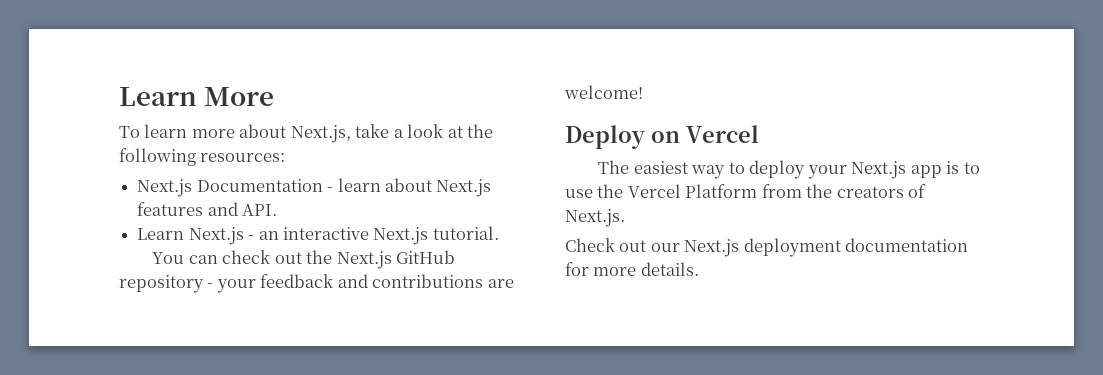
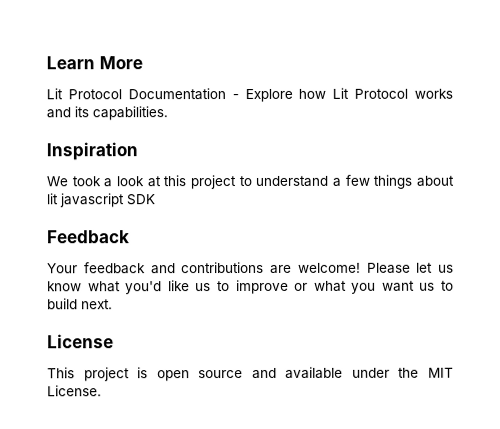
[119,124,494,143] [119,148,286,166] [137,178,492,197] [137,202,278,216] [137,226,499,245] [152,250,456,269] [119,275,256,293] To learn more about Next.js, take a look at the following resources: // Next.js Documentation - learn about Next.js features and API. // Learn Next.js - an interactive Next.js tutorial. // You can check out the Next.js GitHub repository - your -> [46,87,453,103] [46,106,168,121] [46,142,138,161] [46,174,455,190] [46,193,155,208] [47,230,130,244] [47,263,78,274] Lit Protocol Documentation - Explore how Lit Protocol works and its capabilities. // Inspiration // We took a look at this project to understand a few things about lit javascript SDK // Feedback // Your
[565,125,759,149] [598,160,980,179] [565,184,927,198] [565,209,625,227] [565,238,969,257] [565,262,699,276] // Deploy on Vercel // The easiest way to deploy your Next.js app is to use the Vercel Platform from the creators of Next.js. // Check out our Next.js deployment documentation for more details. -> [366,262,454,274] [47,279,454,295] [47,298,113,310] [47,334,114,349] [47,366,454,382] [47,385,102,397] Please let us know what you'd like us to improve or what you want us to build next. // License // This project is open source and available under the MIT License.

